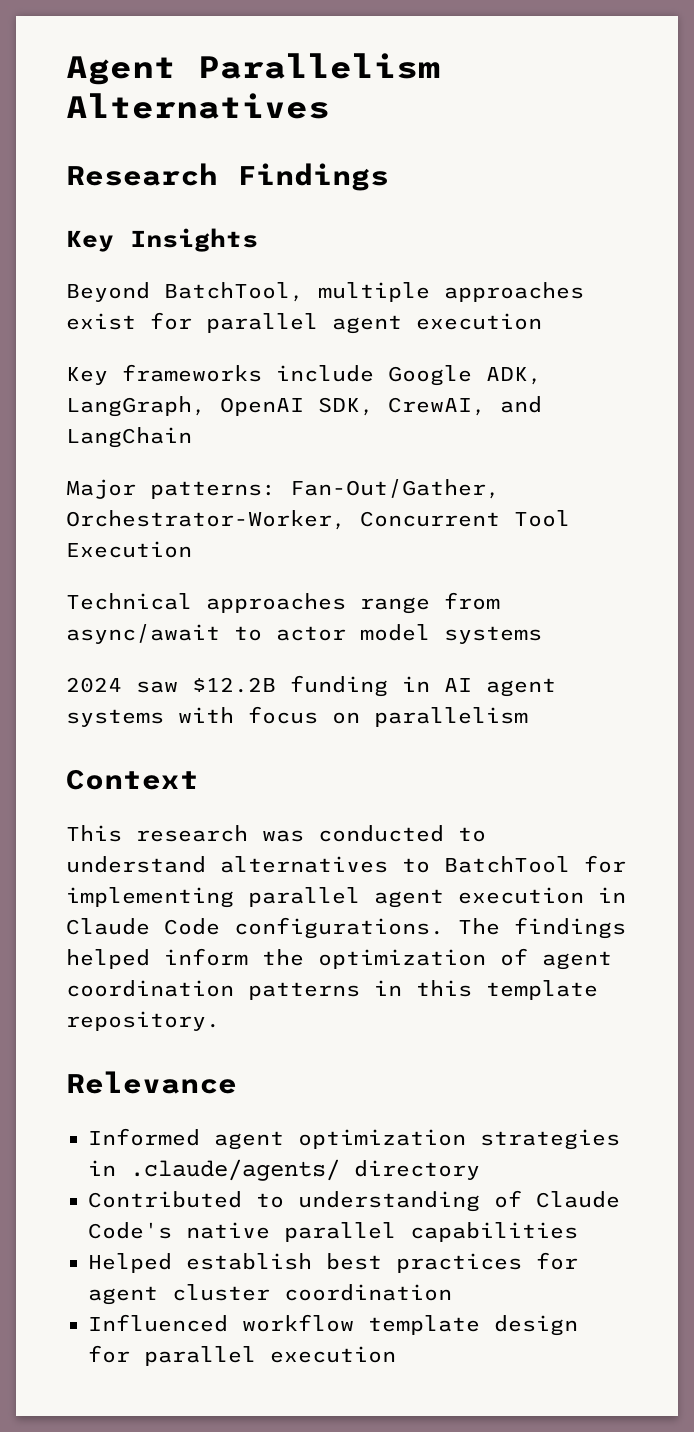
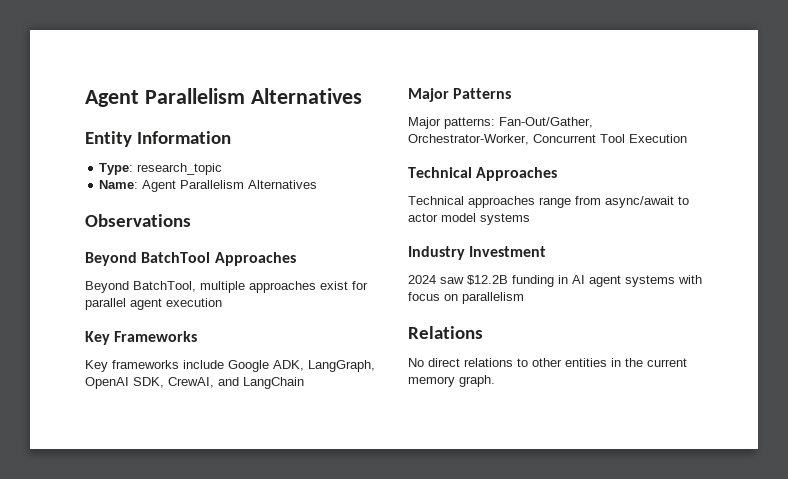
[66,53,440,85] [66,93,330,119] [66,163,389,191] [66,228,258,252] Agent Parallelism Alternatives // Research Findings // Key Insights -> [85,88,362,107] [85,131,231,147] [99,163,223,175] [99,180,318,192] [85,214,191,227] [85,252,296,266] Agent Parallelism Alternatives // Entity Information // Type: research_topic // Name: Agent Parallelism Alternatives // Observations // Beyond BatchTool Approaches
(542, 321) none -> [85,331,198,345] // Key Frameworks
(192, 437) none -> [408,88,512,102] // Major Patterns
(192, 549) none -> [408,167,558,181] // Technical Approaches
(542, 635) none -> [408,246,547,260] // Industry Investment
[66,769,199,790] [66,825,486,842] [66,855,626,873] [66,887,626,908] [66,917,626,939] [66,948,612,970] [66,980,598,1000] [66,1011,220,1031] [66,1071,237,1094] [88,1128,620,1150] [88,1159,480,1181] [88,1190,620,1212] [88,1222,578,1242] [88,1252,578,1273] [88,1284,452,1305] [88,1314,578,1336] [88,1345,396,1366] Context // This research was conducted to understand alternatives to BatchTool for implementing parallel agent execution in Claude Code configurations. The findings helped inform the optimization of agent coordination patterns in this template repository. // Relevance // Informed agent optimization strategies in .claude/agents/ directory // Contributed to understanding of Claude Code's native parallel capabilities // Helped establish best practices for agent cluster coordination // Influenced workflow template design for parallel execution -> [408,326,483,339] [408,358,687,367] [408,375,495,387] Relations // No direct relations to other entities in the current memory graph.

